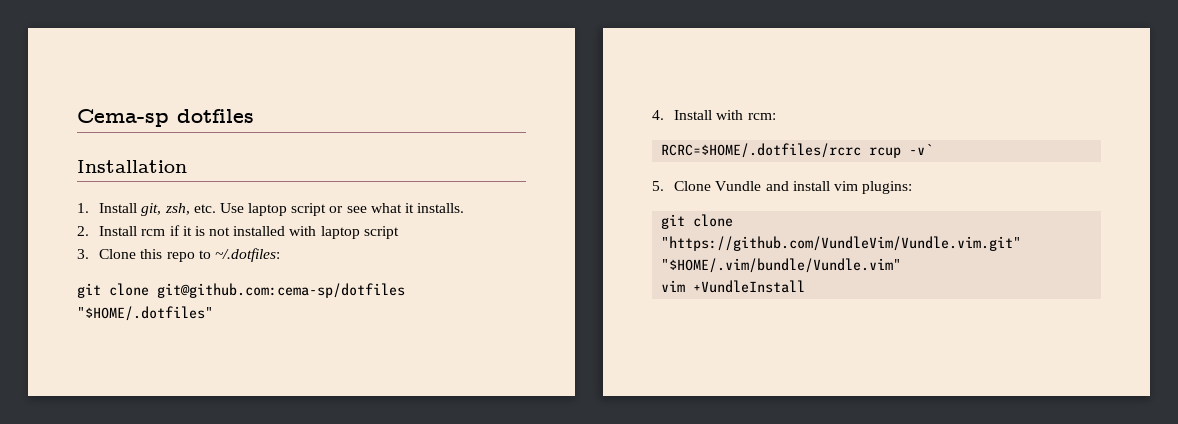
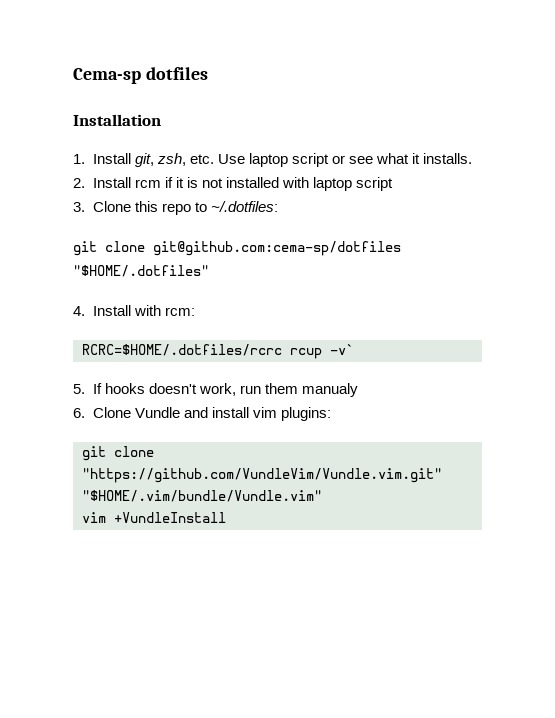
(664, 186) none -> [92,383,358,397] [73,408,85,418] If hooks doesn't work, run them manualy // 6.

